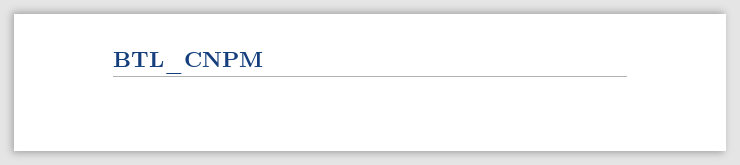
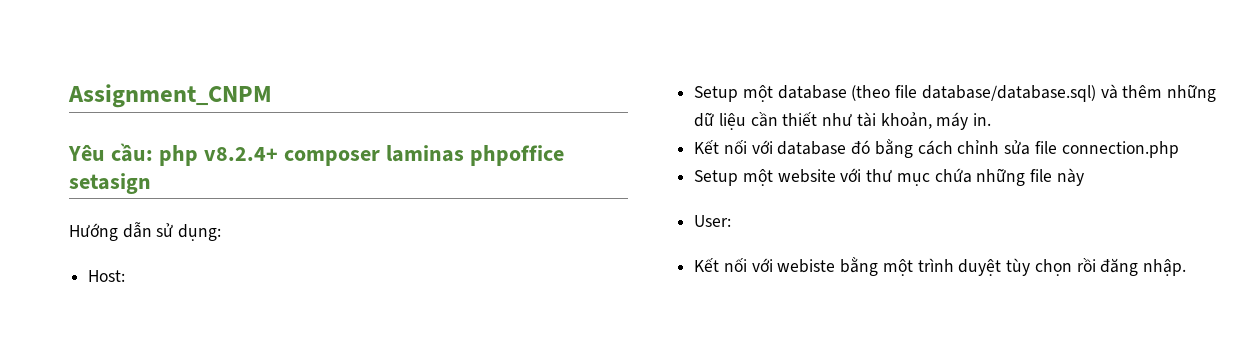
[113,52,263,74] BTL_CNPM -> [68,84,272,108] [68,143,564,166] [69,173,151,194] [69,222,222,241] [88,270,126,282] [694,84,1217,102] [694,112,992,130] [694,139,1179,158] [694,168,1084,186] [694,215,732,227] [694,257,1186,276] Assignment_CNPM // Yêu cầu: php v8.2.4+ composer laminas phpoffice setasign // Hướng dẫn sử dụng: // Host: // Setup một database (theo file database/database.sql) và thêm những dữ liệu cần thiết như tài khoản, máy in. // Kết nối với database đó bằng cách chỉnh sửa file connection.php // Setup một website với thư mục chứa những file này // User: // Kết nối với webiste bằng một trình duyệt tùy chọn rồi đăng nhập.

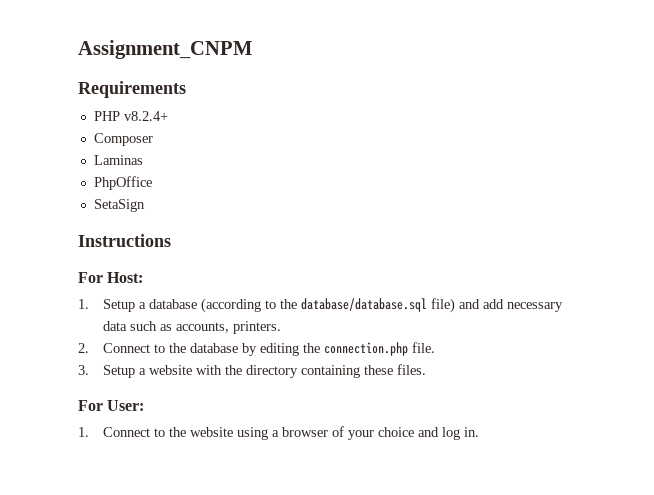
[68,143,564,166] [69,173,151,194] [69,222,222,241] [88,270,126,282] [694,84,1217,102] [694,112,992,130] [694,139,1179,158] [694,168,1084,186] [694,215,732,227] [694,257,1186,276] Yêu cầu: php v8.2.4+ composer laminas phpoffice setasign // Hướng dẫn sử dụng: // Host: // Setup một database (theo file database/database.sql) và thêm những dữ liệu cần thiết như tài khoản, máy in. // Kết nối với database đó bằng cách chỉnh sửa file connection.php // Setup một website với thư mục chứa những file này // User: // Kết nối với webiste bằng một trình duyệt tùy chọn rồi đăng nhập. -> [78,81,186,98] [93,111,168,121] [93,133,153,146] [93,155,143,165] [93,176,152,190] [93,199,145,212] [78,234,171,247] [78,272,144,283] [78,298,563,313] [102,321,281,334] [78,342,435,356] [78,364,426,378] [78,400,145,411] [78,426,479,440] Requirements // PHP v8.2.4+ // Composer // Laminas // PhpOffice // SetaSign // Instructions // For Host: // 1. Setup a database (according to the database/database.sql file) and add necessary data such as accounts, printers. // 2. Connect to the database by editing the connection.php file. // 3. Setup a website with the directory containing these files. // For User: // 1. Connect to the website using a browser of your choice and log in.

